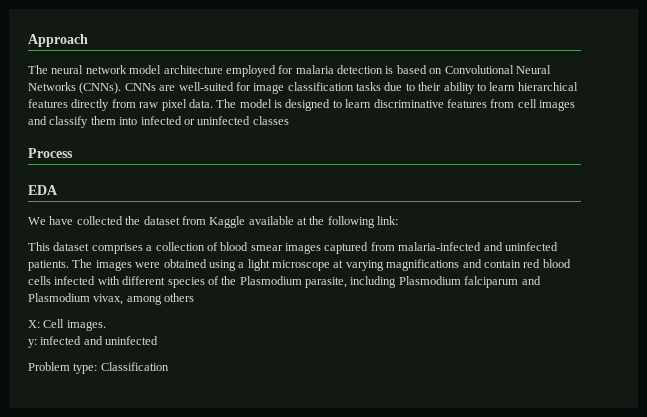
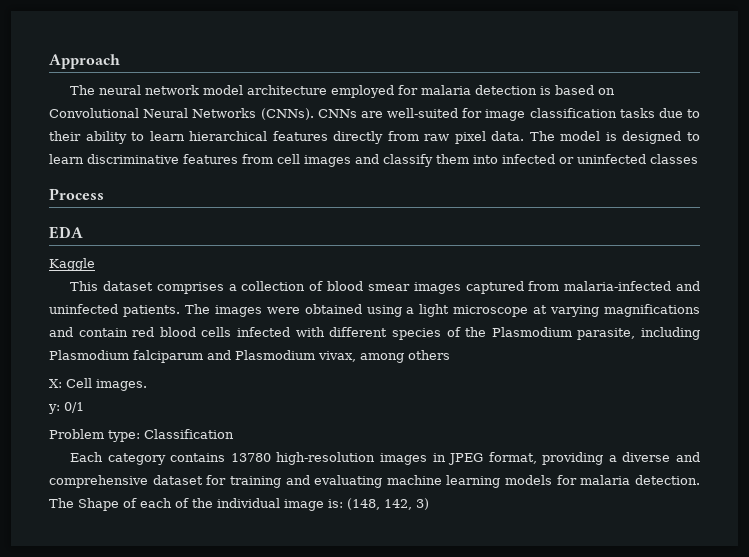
[28,216,399,228] We have collected the dataset from Kaggle available at the following link: -> [49,258,95,271] Kaggle
[40,336,159,345] infected and uninfected -> [64,402,84,413] 0/1
(169, 366) none -> [70,452,701,465] [49,475,700,488] [49,498,429,511] // Each category contains 13780 high-resolution images in JPEG format, providing a diverse and comprehensive dataset for training and evaluating machine learning models for malaria detection. The Shape of each of the individual image is: (148, 142, 3)

